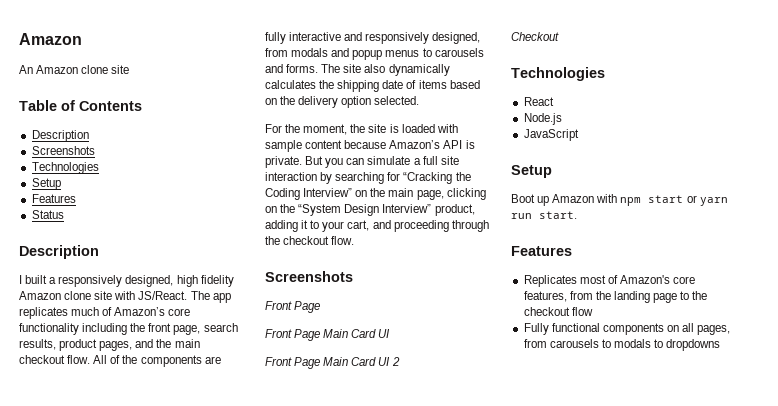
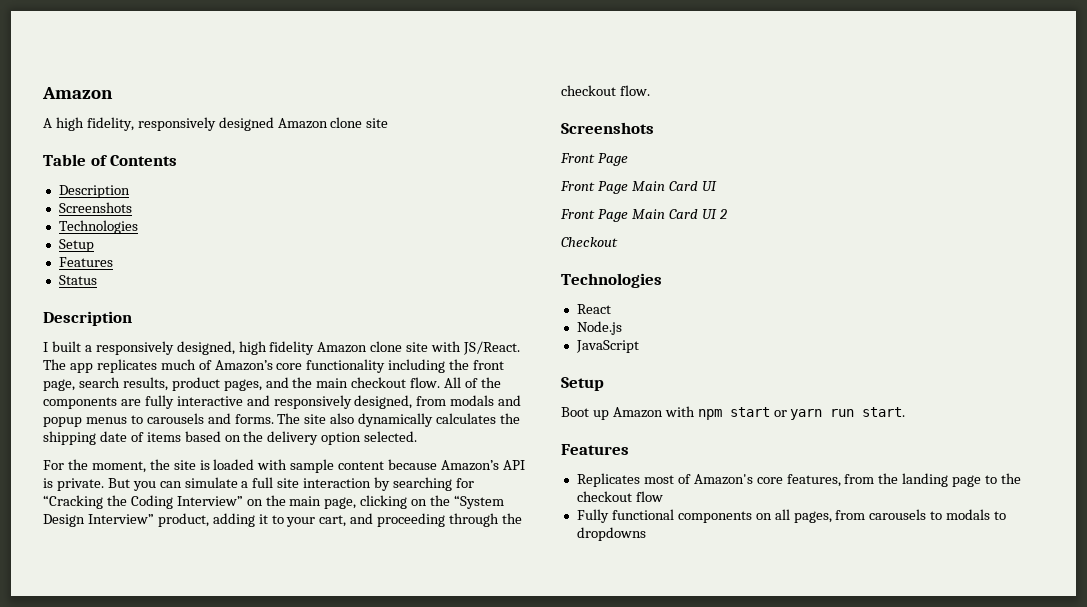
[19,65,33,74] An -> [43,117,274,131] A high fidelity, responsively designed

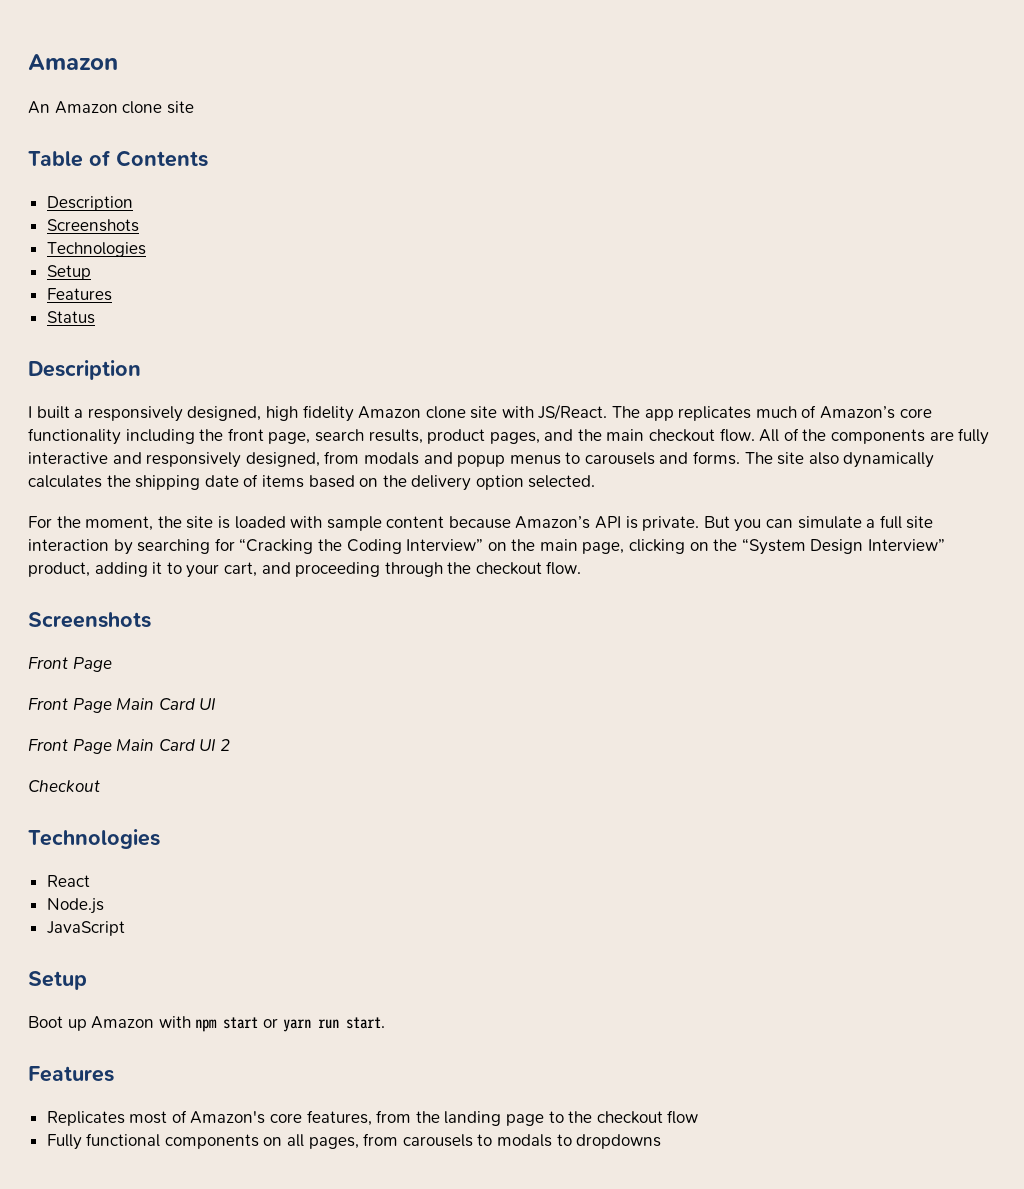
[43,117,274,131] A high fidelity, responsively designed -> [28,101,50,114] An

